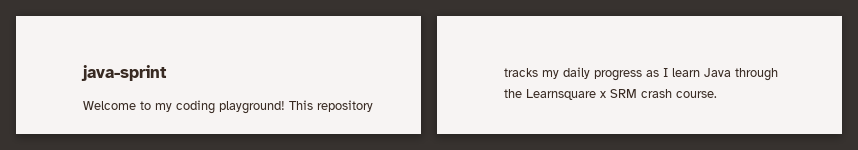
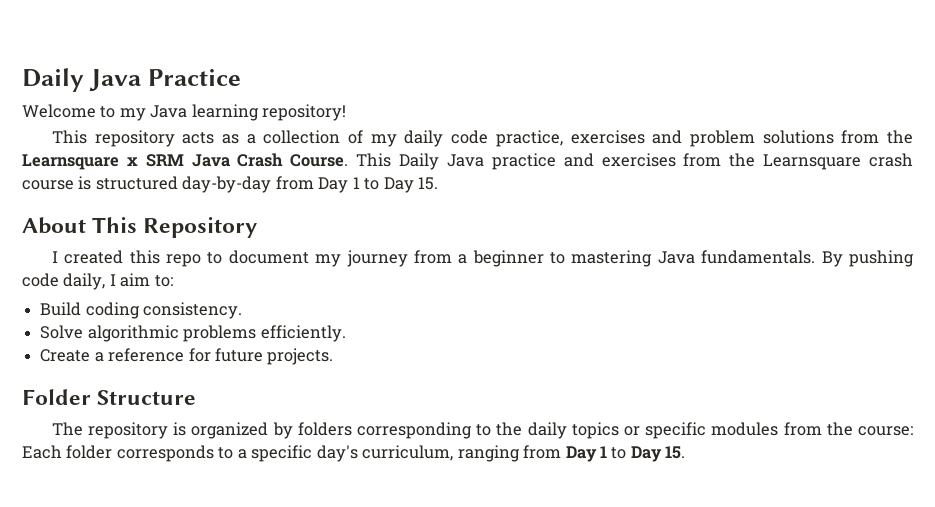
[81,65,167,81] java-sprint -> [22,68,241,92] Daily Java Practice
[176,100,373,114] [504,67,778,81] [504,89,717,100] coding playground! This repository tracks my daily progress as I learn Java through the Learnsquare x SRM crash course. -> [150,104,347,121] [51,130,913,147] [22,153,914,170] [22,176,439,193] [22,217,258,238] [51,250,914,267] [22,273,173,290] [40,302,243,319] [40,325,346,342] [40,348,334,365] [22,389,197,405] [51,422,914,439] [22,445,686,462] Java learning repository! // This repository acts as a collection of my daily code practice, exercises and problem solutions from the Learnsquare x SRM Java Crash Course. This Daily Java practice and exercises from the Learnsquare crash course is structured day-by-day from Day 1 to Day 15. // About This Repository // I created this repo to document my journey from a beginner to mastering Java fundamentals. By pushing code daily, I aim to: // Build coding consistency. // Solve algorithmic problems efficiently. // Create a reference for future projects. // Folder Structure // The repository is organized by folders corresponding to the daily topics or specific modules from the course: Each folder corresponds to a specific day's curriculum, ranging from Day 1 to Day 15.

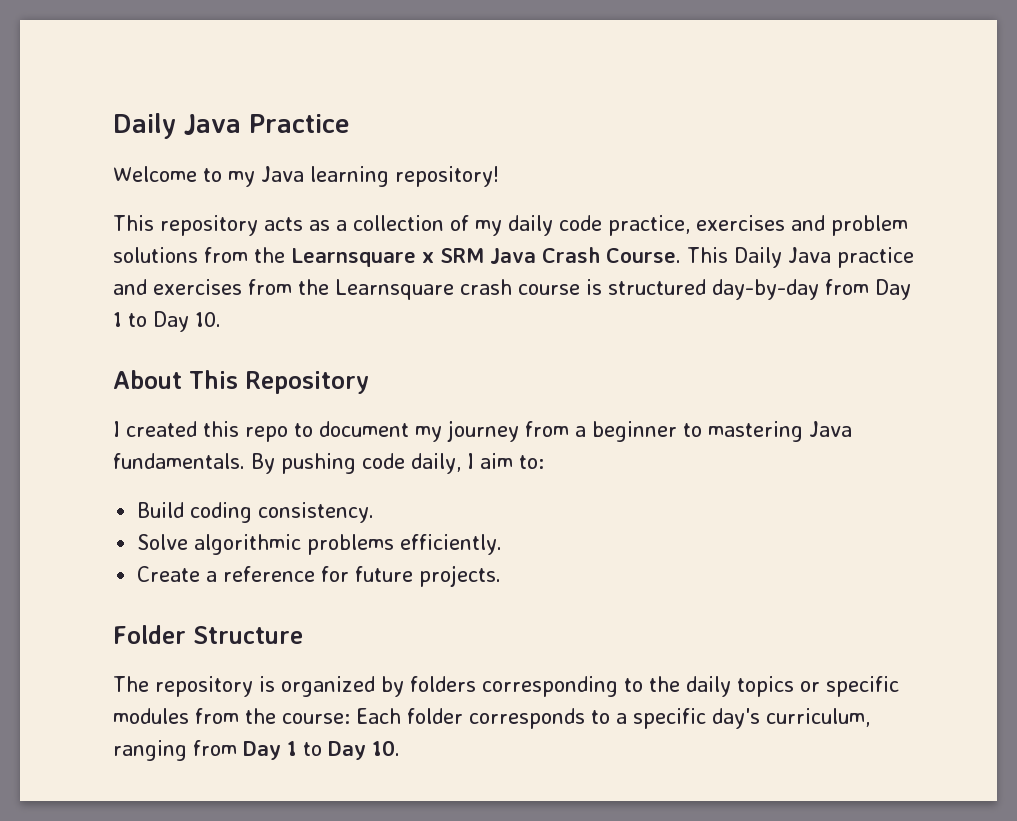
[418,177,439,190] 15. -> [195,312,221,327] 10.
[665,446,686,459] 15. -> [372,740,400,756] 10.

